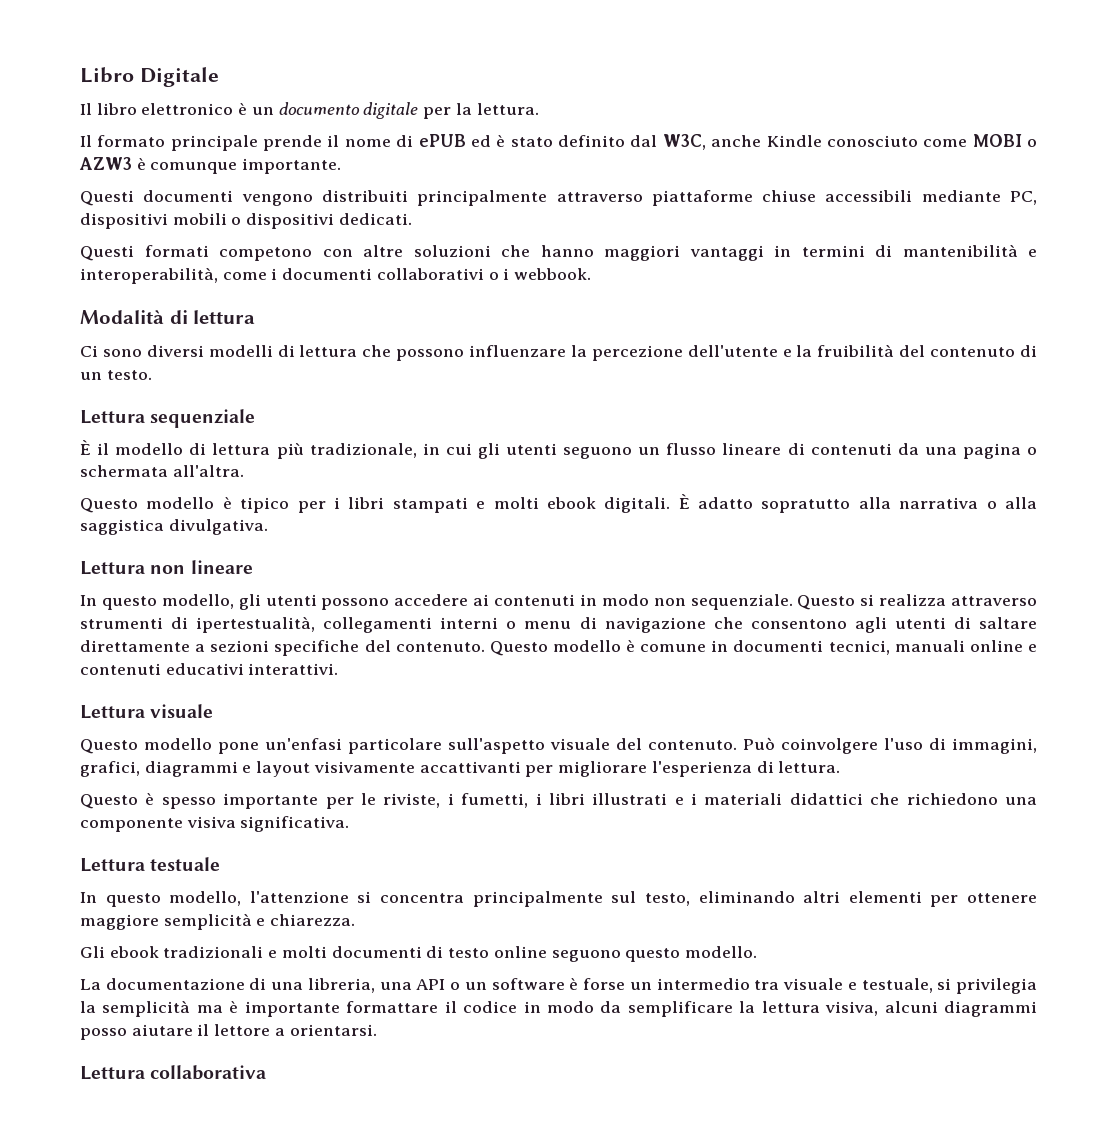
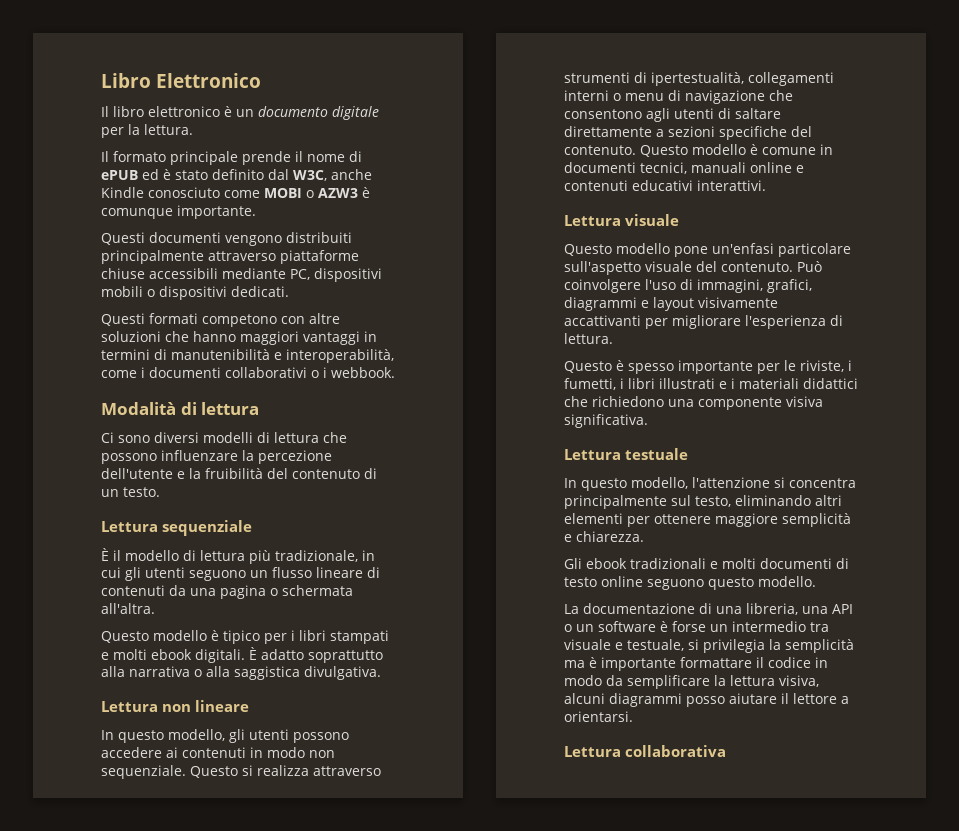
[139,67,219,87] Digitale -> [156,73,262,88] Elettronico
[902,244,1018,257] mantenibilità -> [171,349,270,360] manutenibilità
[761,499,851,513] sopratutto -> [308,650,383,663] soprattutto

